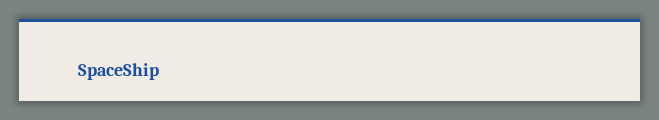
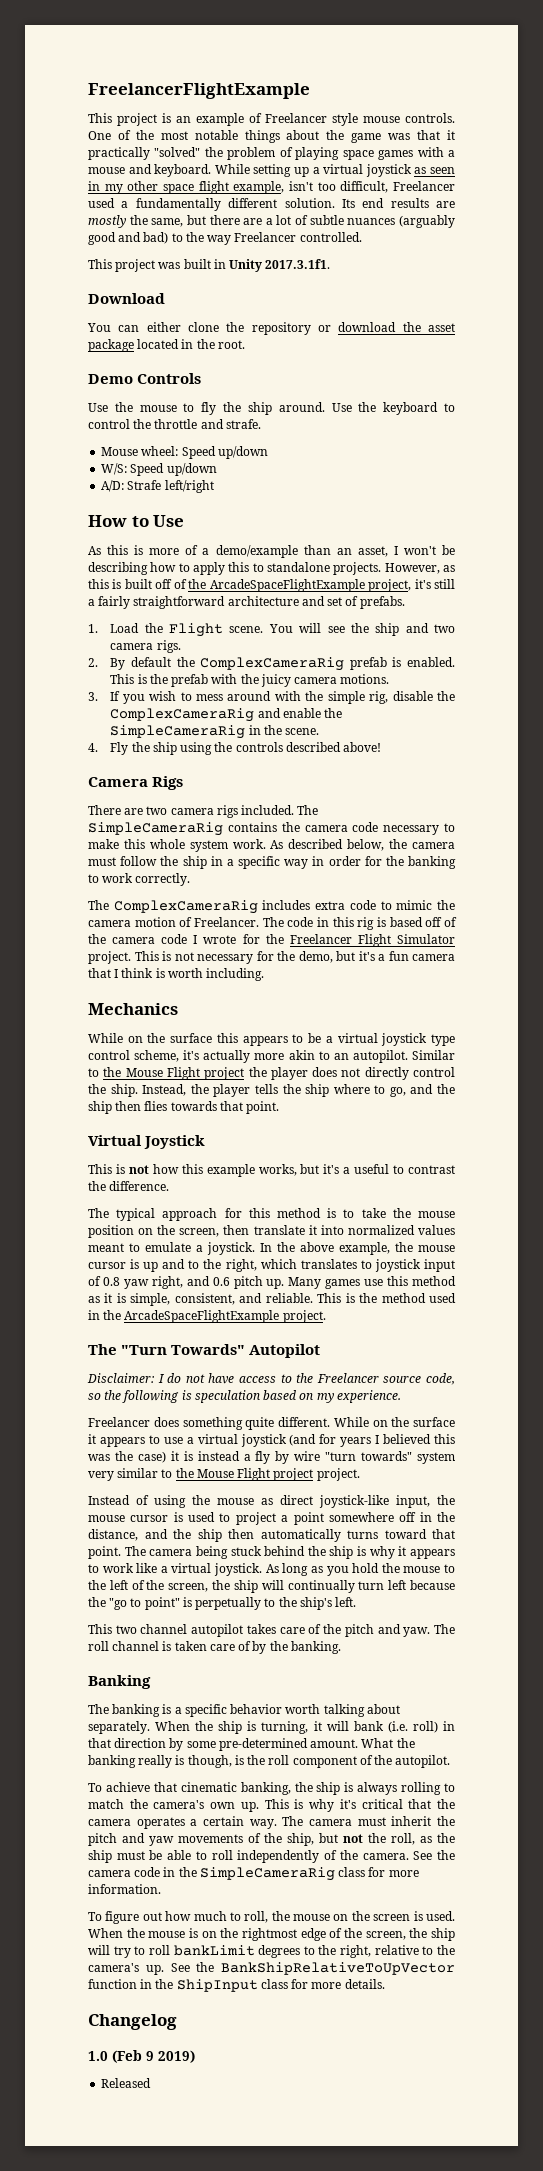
[78,63,159,80] SpaceShip -> [88,83,310,99] [88,113,455,126] [88,130,455,143] [88,147,455,160] [88,164,455,177] [88,181,455,194] [88,198,455,211] [88,215,455,228] [88,232,362,245] [88,259,331,272] [88,293,165,304] [87,322,455,335] [88,339,245,352] [88,373,202,384] [88,402,455,415] [88,419,261,429] [101,446,268,459] [101,463,217,476] [101,480,214,493] [88,515,185,527] [88,545,455,558] [88,562,455,575] [88,579,455,592] [88,596,405,609] [88,623,455,637] [110,640,181,653] [88,657,455,671] [110,674,390,687] [88,691,455,704] [110,708,343,722] [110,725,320,739] [88,742,381,755] [88,776,184,790] [88,805,319,818] [88,822,455,836] [88,839,456,852] [88,856,457,869] [88,873,191,886] [88,900,456,914] [88,917,458,930] [88,934,455,947] [88,951,455,964] [88,968,265,981] [88,1003,178,1015] [88,1033,455,1046] [88,1050,455,1063] [88,1067,456,1080] [88,1084,455,1097] [88,1101,280,1114] [88,1135,206,1149] [88,1164,456,1177] [88,1181,170,1191] [88,1208,455,1221] [88,1225,455,1238] [88,1242,455,1255] [88,1259,455,1272] [88,1276,457,1289] [88,1293,456,1306] [88,1310,326,1323] [88,1344,321,1358] [87,1373,455,1385] [88,1390,401,1403] [88,1417,455,1430] [88,1434,456,1447] [88,1451,455,1464] [88,1468,360,1481] [88,1495,455,1508] [88,1512,456,1525] [88,1529,455,1542] [88,1546,455,1559] [88,1563,456,1576] [88,1580,455,1593] [88,1597,357,1610] [88,1624,455,1637] [88,1641,341,1654] [88,1675,151,1689] [88,1704,400,1717] [88,1721,455,1734] [88,1738,415,1751] [88,1755,451,1768] [88,1782,455,1795] [88,1799,455,1812] [88,1816,455,1829] [88,1833,455,1846] [88,1850,456,1863] [88,1867,419,1881] [88,1884,161,1894] [88,1911,455,1924] [88,1928,456,1941] [88,1945,455,1958] [88,1962,455,1975] [88,1979,385,1992] [88,2014,177,2030] [88,2050,195,2063] [101,2078,152,2088] FreelancerFlightExample // This project is an example of Freelancer style mouse controls. One of the most notable things about the game was that it practically "solved" the problem of playing space games with a mouse and keyboard. While setting up a virtual joystick as seen in my other space flight example, isn't too difficult, Freelancer used a fundamentally different solution. Its end results are mostly the same, but there are a lot of subtle nuances (arguably good and bad) to the way Freelancer controlled. // This project was built in Unity 2017.3.1f1. // Download // You can either clone the repository or download the asset package located in the root. // Demo Controls // Use the mouse to fly the ship around. Use the keyboard to control the throttle and strafe. // Mouse wheel: Speed up/down // W/S: Speed up/down // A/D: Strafe left/right // How to Use // As this is more of a demo/example than an asset, I won't be describing how to apply this to standalone projects. However, as this is built off of the ArcadeSpaceFlightExample project, it's still a fairly straightforward architecture and set of prefabs. // 1. Load the Flight scene. You will see the ship and two camera rigs. // 2. By default the ComplexCameraRig prefab is enabled. This is the prefab with the juicy camera motions. // 3. If you wish to mess around with the simple rig, disable the ComplexCameraRig and enable the SimpleCameraRig in the scene. // 4. Fly the ship using the controls described above! // Camera Rigs // There are two camera rigs included. The SimpleCameraRig contains the camera code necessary to make this whole system work. As described below, the camera must follow the ship in a specific way in order for the banking to work correctly. // The ComplexCameraRig includes extra code to mimic the camera motion of Freelancer. The code in this rig is based off of the camera code I wrote for the Freelancer Flight Simulator project. This is not necessary for the demo, but it's a fun camera that I think is worth including. // Mechanics // While on the surface this appears to be a virtual joystick type control scheme, it's actually more akin to an autopilot. Similar to the Mouse Flight project the player does not directly control the ship. Instead, the player tells the ship where to go, and the ship then flies towards that point. // Virtual Joystick // This is not how this example works, but it's a useful to contrast the difference. // The typical approach for this method is to take the mouse position on the screen, then translate it into normalized values meant to emulate a joystick. In the above example, the mouse cursor is up and to the right, which translates to joystick input of 0.8 yaw right, and 0.6 pitch up. Many games use this method as it is simple, consistent, and reliable. This is the method used in the ArcadeSpaceFlightExample project. // The "Turn Towards" Autopilot // Disclaimer: I do not have access to the Freelancer source code, so the following is speculation based on my experience. // Freelancer does something quite different. While on the surface it appears to use a virtual joystick (and for years I believed this was the case) it is instead a fly by wire "turn towards" system very similar to the Mouse Flight project project. // Instead of using the mouse as direct joystick-like input, the mouse cursor is used to project a point somewhere off in the distance, and the ship then automatically turns toward that point. The camera being stuck behind the ship is why it appears to work like a virtual joystick. As long as you hold the mouse to the left of the screen, the ship will continually turn left because the "go to point" is perpetually to the ship's left. // This two channel autopilot takes care of the pitch and yaw. The roll channel is taken care of by the banking. // Banking // The banking is a specific behavior worth talking about separately. When the ship is turning, it will bank (i.e. roll) in that direction by some pre-determined amount. What the banking really is though, is the roll component of the autopilot. // To achieve that cinematic banking, the ship is always rolling to match the camera's own up. This is why it's critical that the camera operates a certain way. The camera must inherit the pitch and yaw movements of the ship, but not the roll, as the ship must be able to roll independently of the camera. See the camera code in the SimpleCameraRig class for more information. // To figure out how much to roll, the mouse on the screen is used. When the mouse is on the rightmost edge of the screen, the ship will try to roll bankLimit degrees to the right, relative to the camera's up. See the BankShipRelativeToUpVector function in the ShipInput class for more details. // Changelog // 1.0 (Feb 9 2019) // Released

